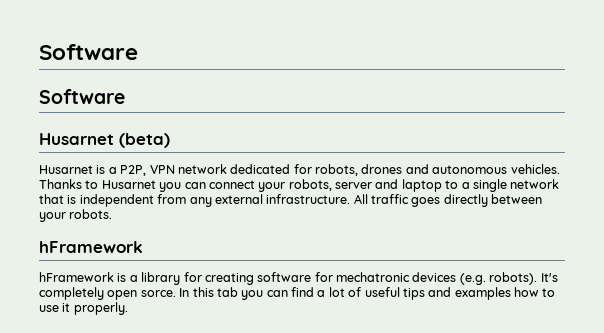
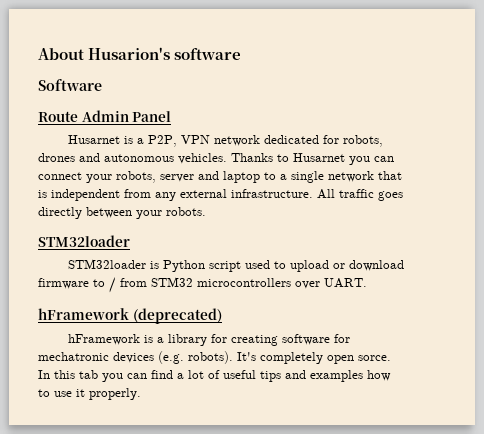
[39,44,138,60] [39,89,125,104] [39,133,170,148] Software // Software // Husarnet (beta) -> [38,47,242,60] [38,79,102,91] [38,110,172,122] About Husarion's software // Software // Route Admin Panel
[39,241,143,253] // hFramework -> [38,235,130,247] [67,259,404,272] [38,277,367,293] [38,308,222,324] // STM32loader // STM32loader is Python script used to upload or download firmware to / from STM32 microcontrollers over UART. // hFramework (deprecated)

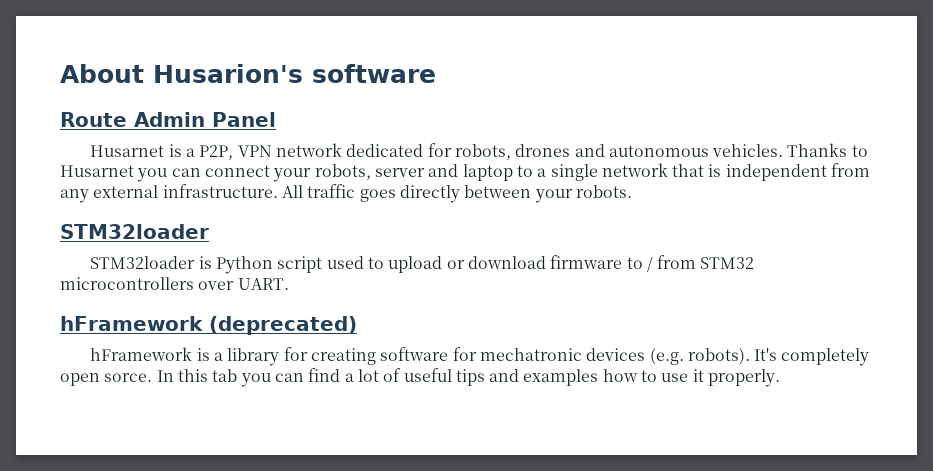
[38,79,102,91] // Software -> (436, 73) none

